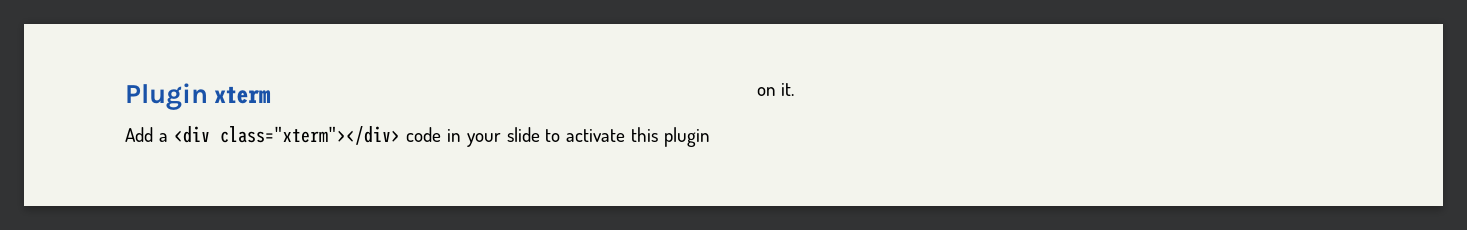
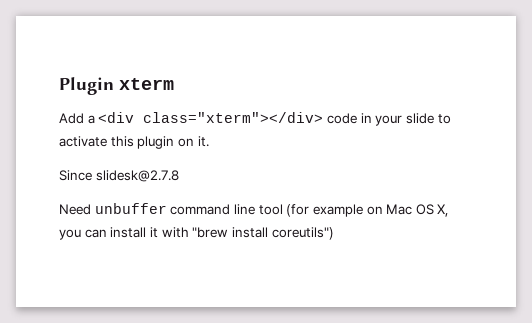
(795, 89) none -> [59,170,179,182] [59,203,449,217] [59,227,334,240] // Since slidesk@2.7.8 // Need unbuffer command line tool (for example on Mac OS X, you can install it with "brew install coreutils")

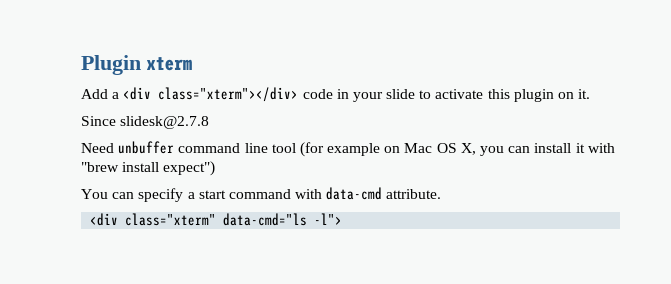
[271,227,334,240] coreutils") -> [163,161,216,176] [81,187,442,202] [90,213,343,226] expect") // You can specify a start command with data-cmd attribute. // <div class="xterm" data-cmd="ls -l">

